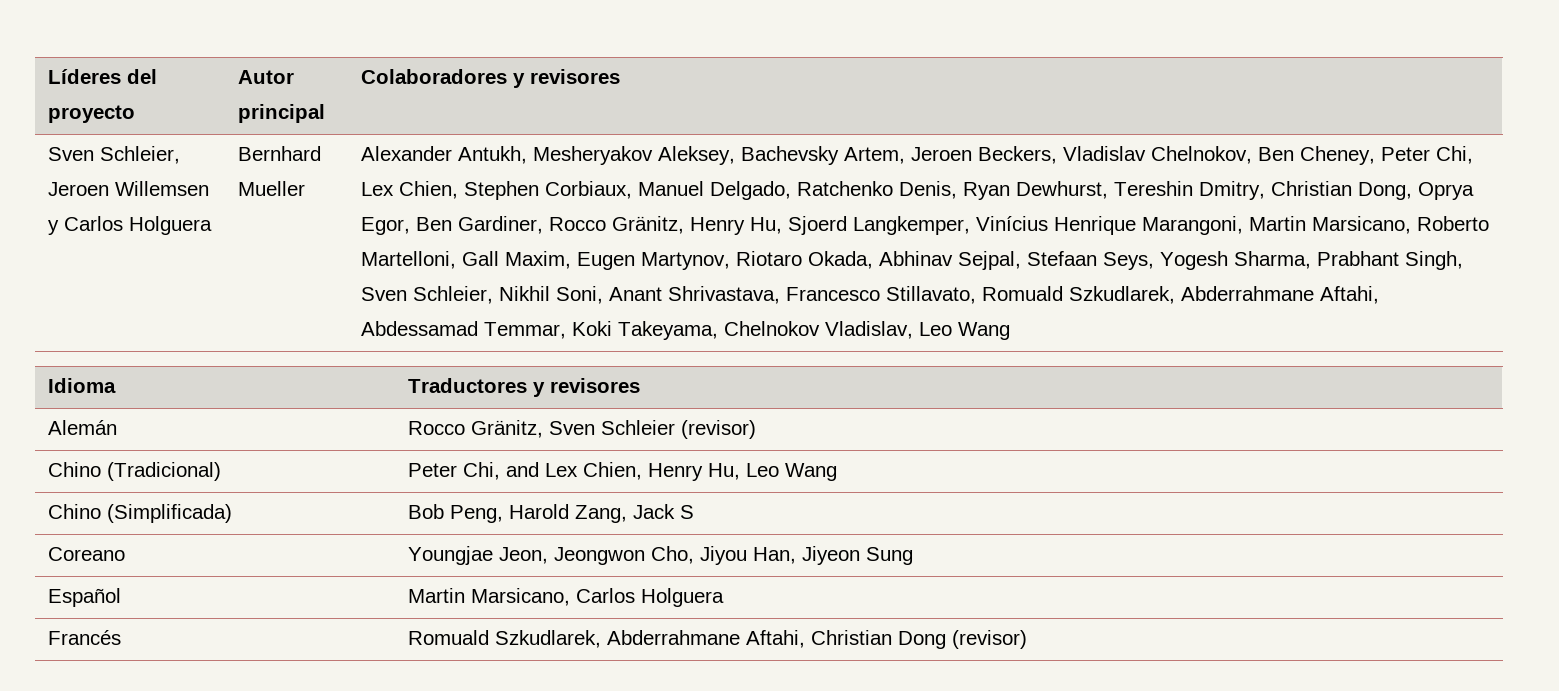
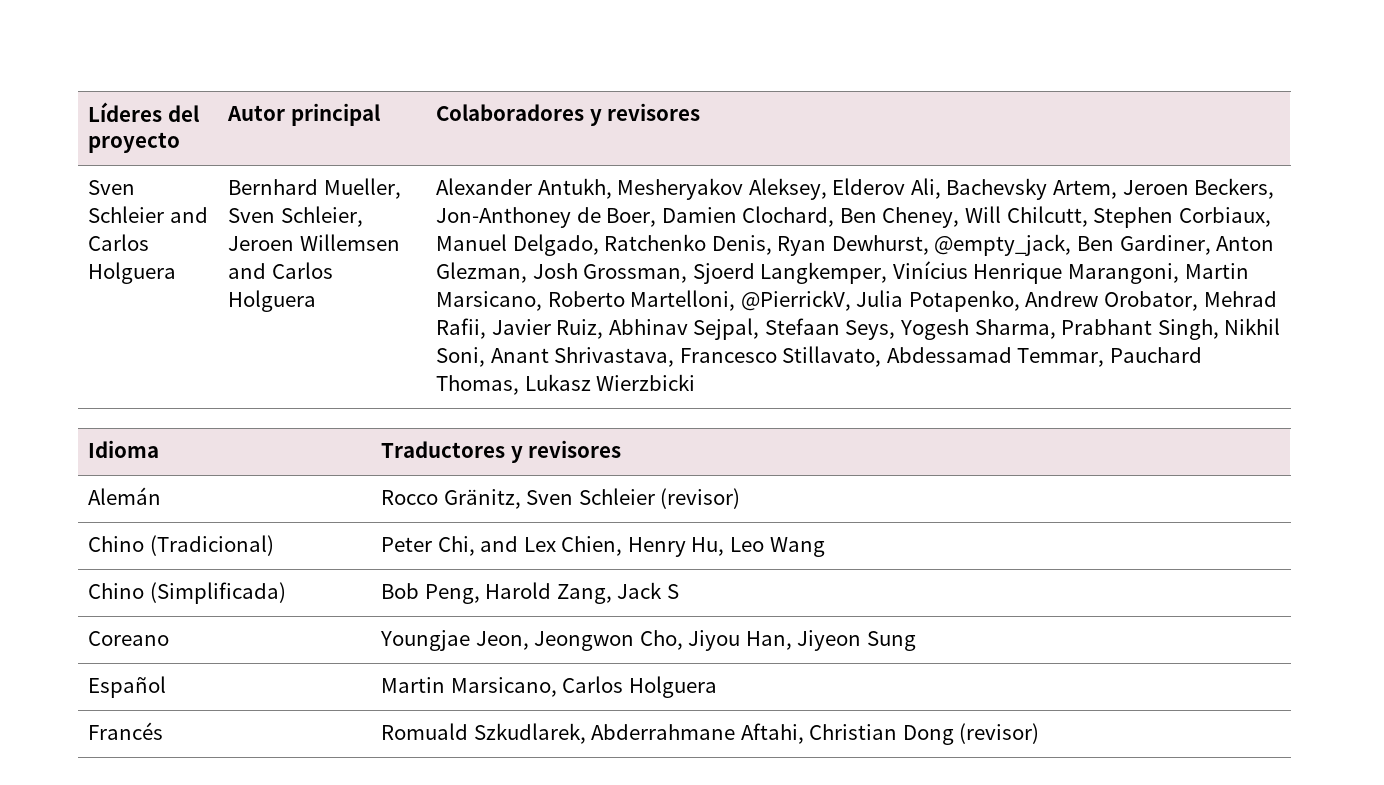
[100,146,181,164] [48,181,210,196] [48,220,60,235] Schleier, Jeroen Willemsen y -> [88,206,208,223] Schleier and
[238,181,306,196] Mueller -> [323,178,401,199] [228,206,363,227] [228,234,400,251] [228,262,333,279] [228,290,317,312] Mueller, Sven Schleier, Jeroen Willemsen and Carlos Holguera
(736, 155) none -> [832,178,941,199] Elderov Ali,
[1063,146,1474,165] [361,181,459,199] Vladislav Chelnokov, Ben Cheney, Peter Chi, Lex Chien, -> [436,206,1088,228] Jon-Anthoney de Boer, Damien Clochard, Ben Cheney, Will Chilcutt,
[1114,181,1475,200] [361,216,783,235] Tereshin Dmitry, Christian Dong, Oprya Egor, Ben Gardiner, Rocco Gränitz, Henry Hu, -> [934,234,1275,256] [436,262,688,283] @empty_jack, Ben Gardiner, Anton Glezman, Josh Grossman,
[462,251,874,270] Gall Maxim, Eugen Martynov, Riotaro Okada, -> [740,290,1277,312] [436,318,604,339] @PierrickV, Julia Potapenko, Andrew Orobator, Mehrad Rafii, Javier Ruiz,
[361,286,494,304] Sven Schleier, -> (1219, 329) none
[982,286,1380,304] [361,321,1011,340] Romuald Szkudlarek, Abderrahmane Aftahi, Abdessamad Temmar, Koki Takeyama, Chelnokov Vladislav, Leo Wang -> [886,347,1202,367] [436,374,696,395] Abdessamad Temmar, Pauchard Thomas, Lukasz Wierzbicki

